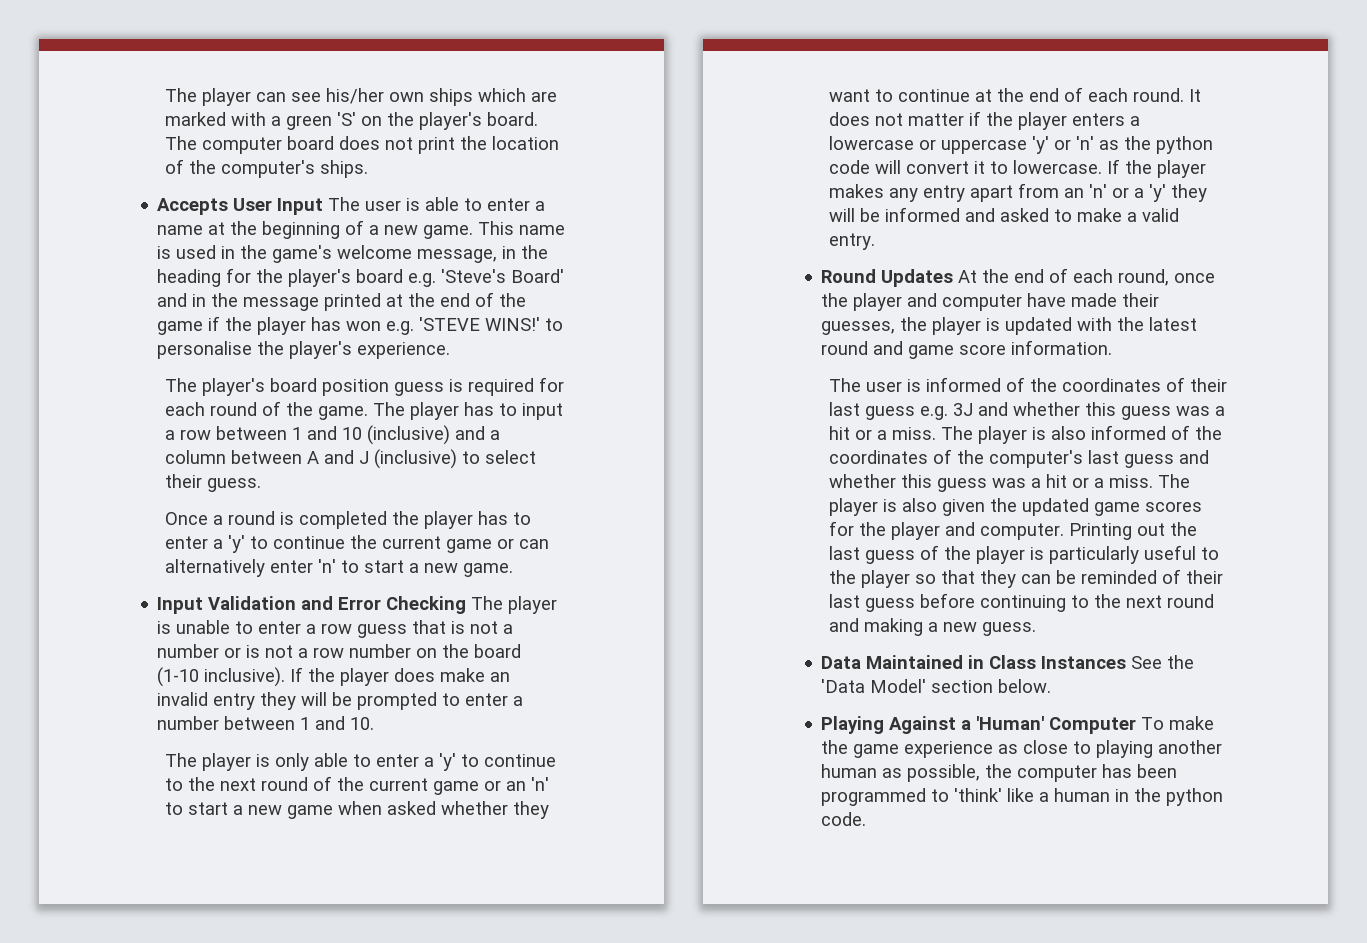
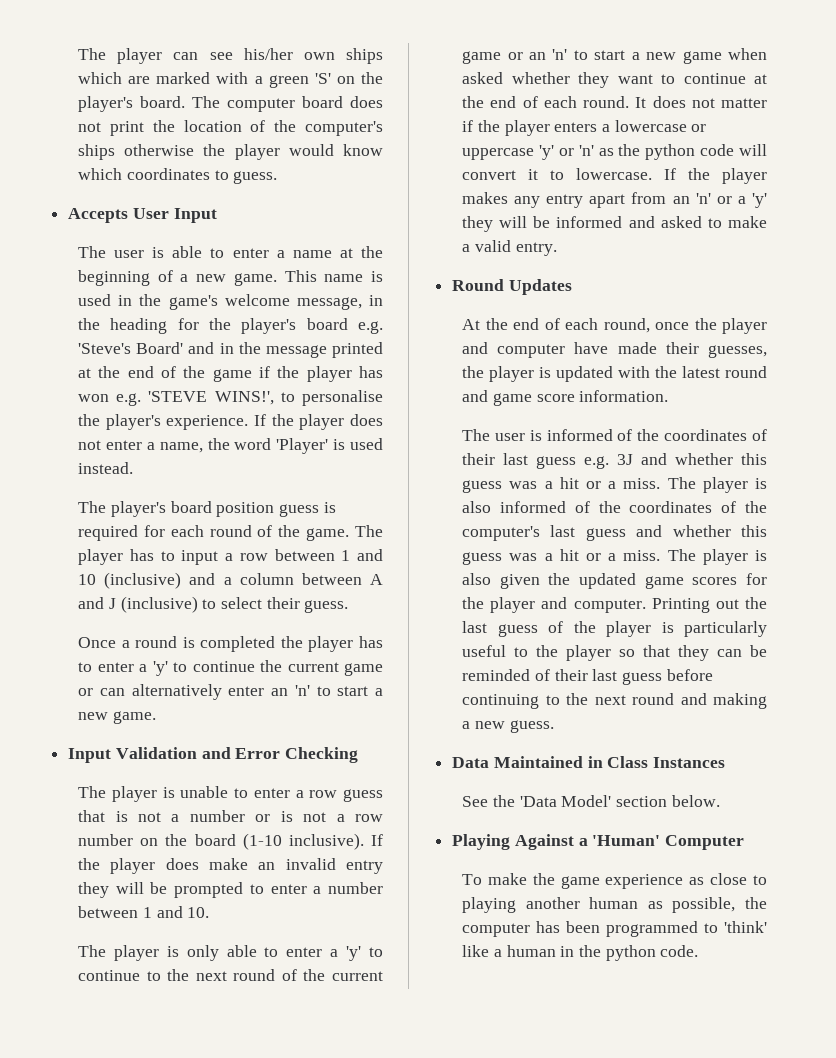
[320,160,369,178] ships. -> [78,144,383,160] [78,168,278,184] ships otherwise the player would know which coordinates to guess.
(324, 206) none -> (217, 215) //
[485,317,541,331] WINS!' -> [214,391,274,405] WINS!',
(451, 350) none -> [254,414,383,430] [78,438,383,454] [78,462,134,474] If the player does not enter a name, the word 'Player' is used instead.
(314, 566) none -> [271,688,289,696] an
(467, 605) none -> (359, 755) //
(954, 278) none -> (572, 287) //
(1127, 662) none -> (726, 762) //
(1137, 725) none -> (745, 842) //

